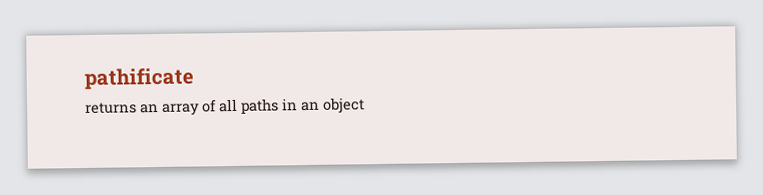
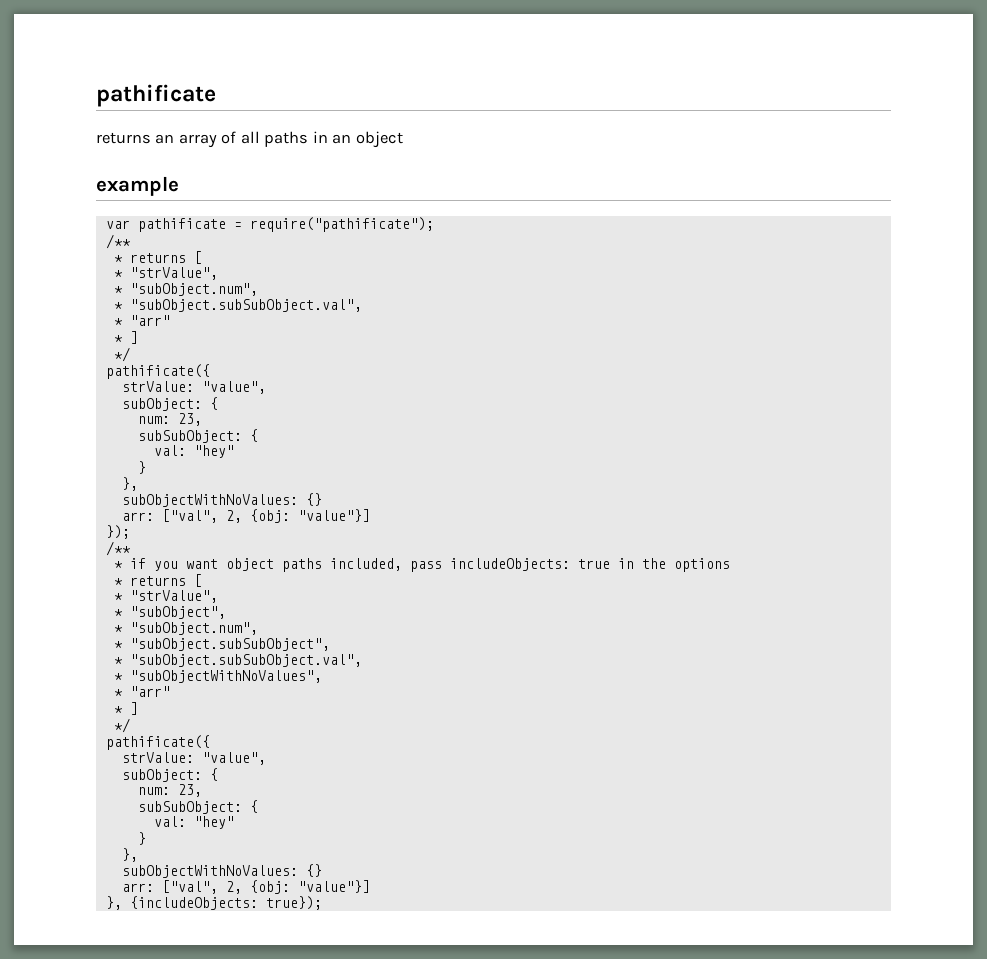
(365, 105) none -> [96,176,179,196] [105,217,434,232] [105,234,131,249] [113,251,202,264] [113,267,218,280] [113,283,258,296] [113,299,362,312] [113,315,170,326] [113,331,138,344] [113,347,130,362] [105,364,210,379] [121,381,266,394] [121,397,218,411] [137,413,202,426] [137,429,258,443] [153,445,234,458] [137,461,146,474] [121,477,138,491] [121,493,322,507] [121,509,370,523] [105,525,130,539] [105,541,131,556] [113,558,730,572] [113,574,202,587] [113,590,218,603] [113,606,226,619] [113,622,258,635] [113,638,330,651] [113,654,362,667] [113,670,322,683] [113,686,170,697] [113,702,138,715] [113,718,130,733] [105,735,210,750] [121,752,266,765] [121,768,218,782] [137,784,202,797] [137,800,258,814] [153,816,234,829] [137,832,146,845] [121,848,138,862] [121,864,322,878] [121,880,370,894] [105,896,322,910] // example // var pathificate = require("pathificate"); // /** // * returns [ // * "strValue", // * "subObject.num", // * "subObject.subSubObject.val", // * "arr" // * ] // */ // pathificate({ // strValue: "value", // subObject: { // num: 23, // subSubObject: { // val: "hey" // } // }, // subObjectWithNoValues: {} // arr: ["val", 2, {obj: "value"}] // }); // /** // * if you want object paths included, pass includeObjects: true in the options // * returns [ // * "strValue", // * "subObject", // * "subObject.num", // * "subObject.subSubObject", // * "subObject.subSubObject.val", // * "subObjectWithNoValues", // * "arr" // * ] // */ // pathificate({ // strValue: "value", // subObject: { // num: 23, // subSubObject: { // val: "hey" // } // }, // subObjectWithNoValues: {} // arr: ["val", 2, {obj: "value"}] // }, {includeObjects: true});

